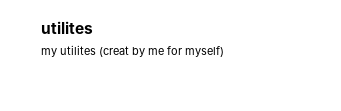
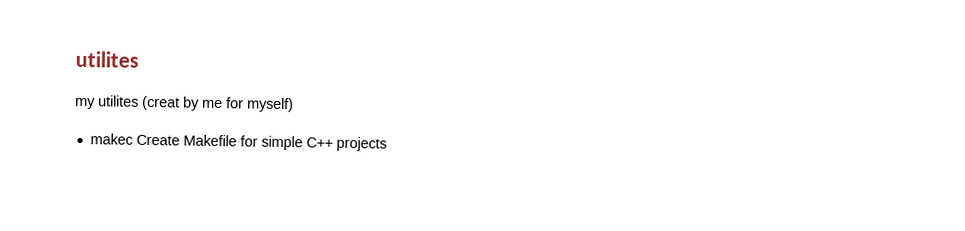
(224, 51) none -> [89,133,387,152] // makec Create Makefile for simple C++ projects

